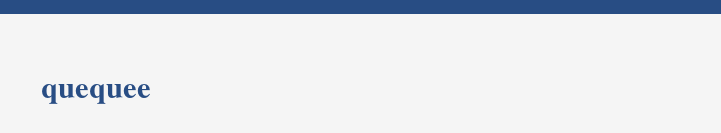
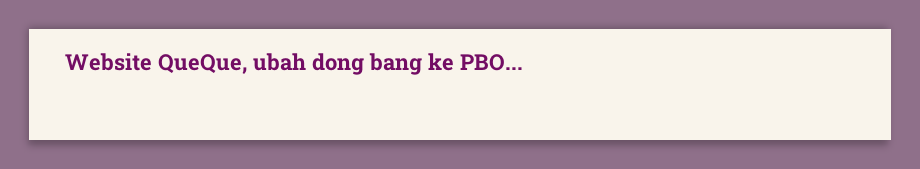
[41,84,151,104] quequee -> [65,53,523,75] Website QueQue, ubah dong bang ke PBO...

